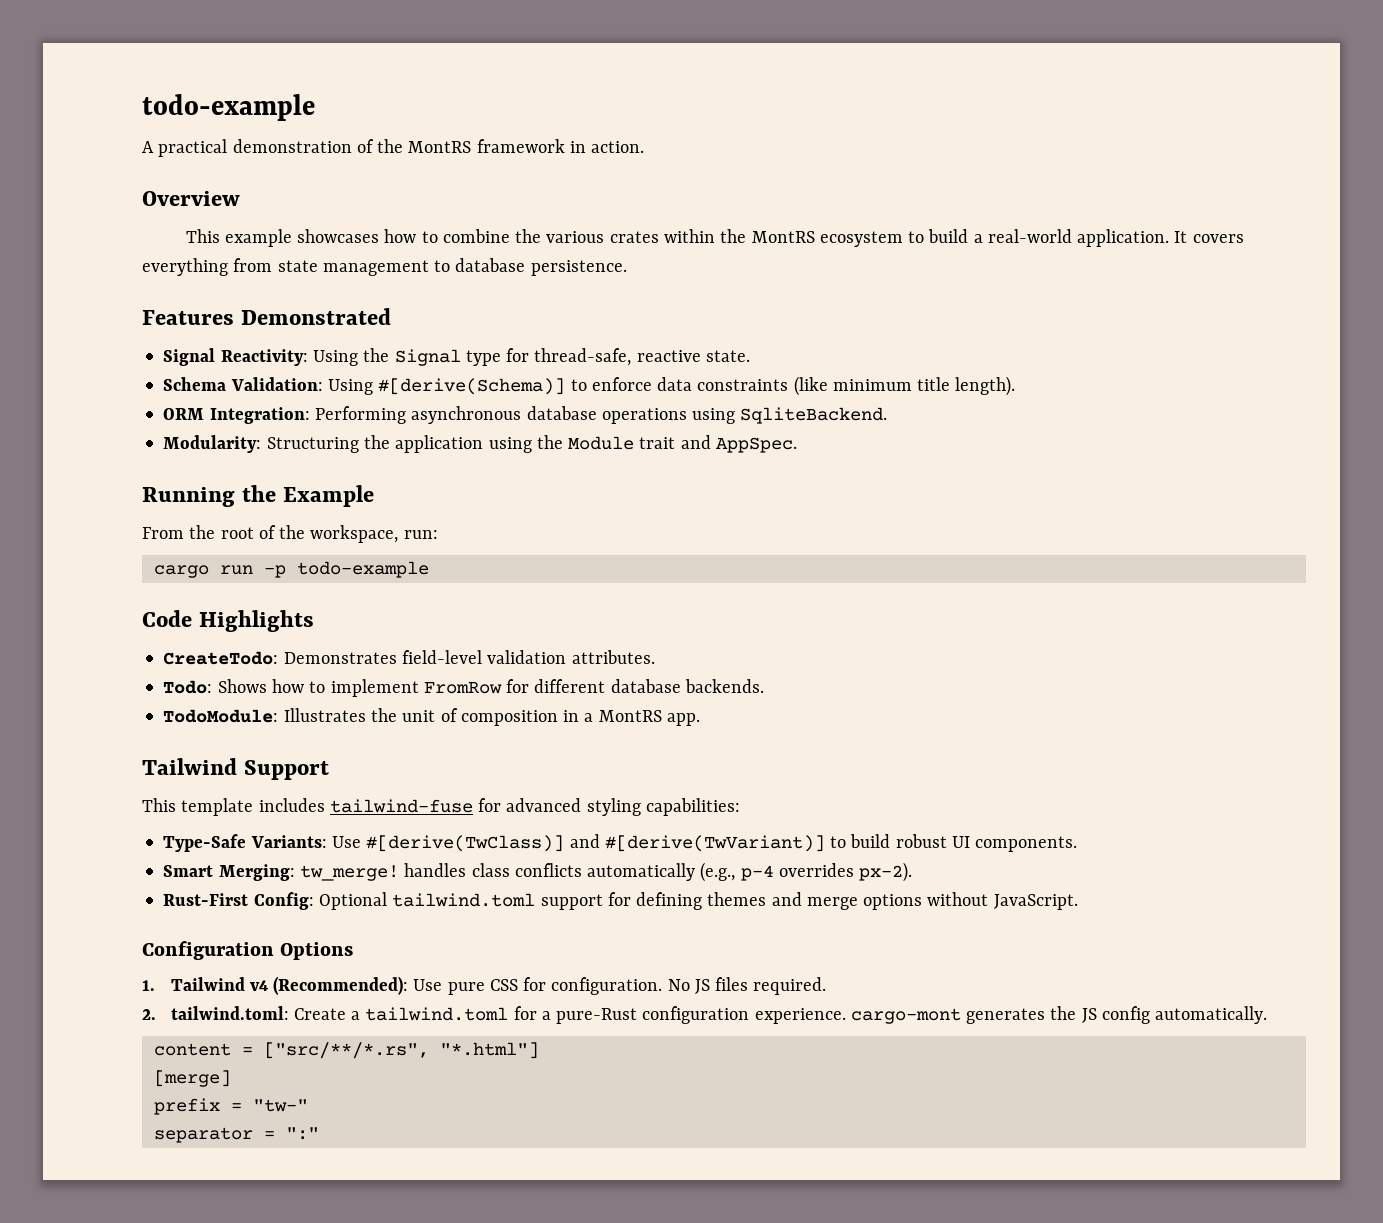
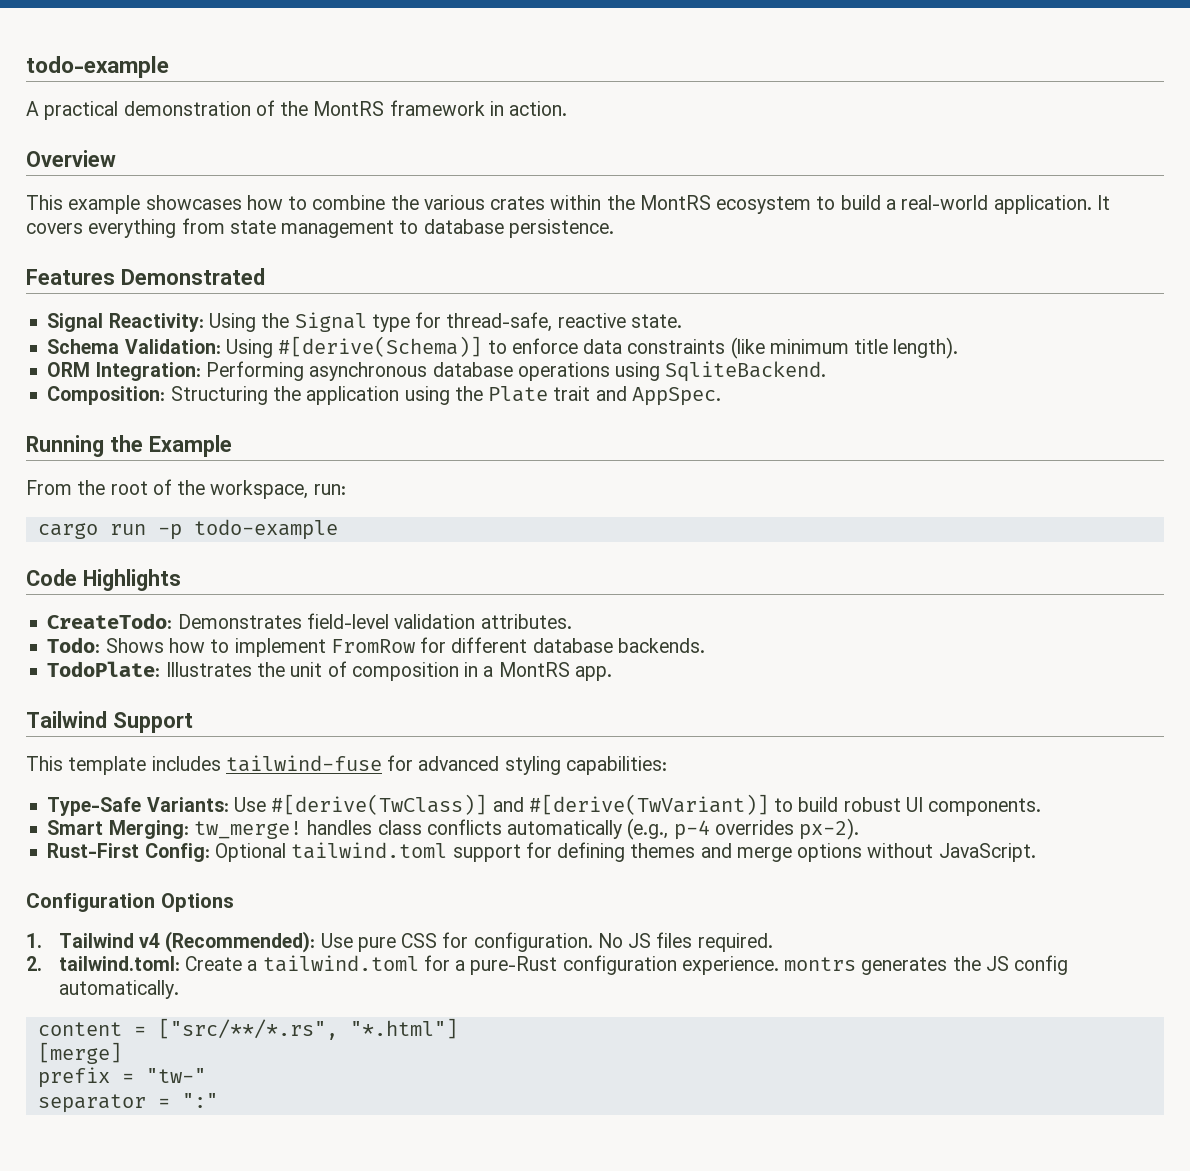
[163,435,262,453] Modularity: -> [47,386,166,405] Composition:
[568,436,635,450] Module -> [488,386,549,402] Plate
[163,709,279,723] TodoModule: -> [47,661,161,677] TodoPlate:
[850,1008,961,1024] cargo-mont -> [784,957,857,971] montrs

